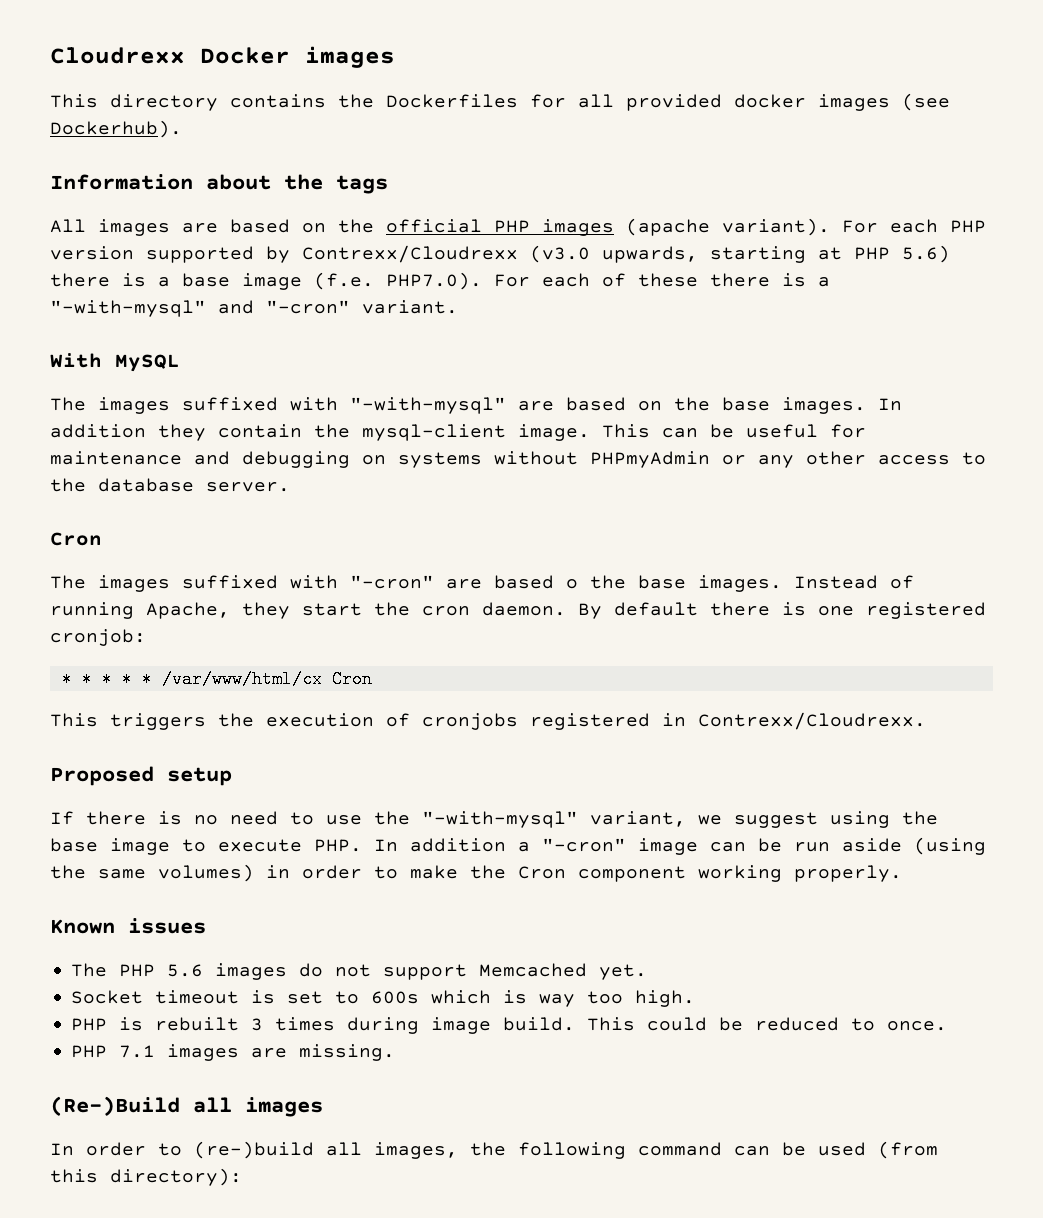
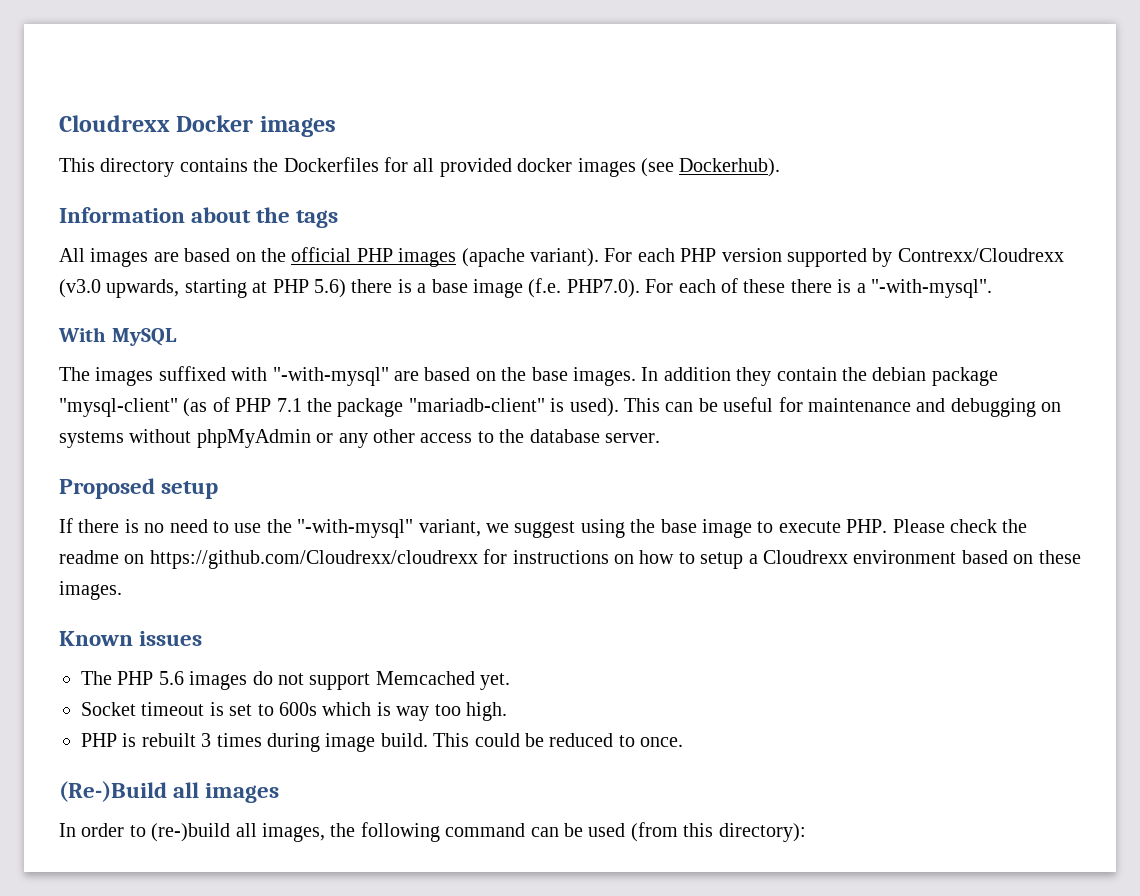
[50,300,458,317] "-with-mysql" and "-cron" variant. -> [870,279,992,298] "-with-mysql".
[362,424,590,441] mysql-client image. -> [872,367,998,386] [59,397,619,417] debian package "mysql-client" (as of PHP 7.1 the package "mariadb-client" is used).
[590,451,710,468] PHPmyAdmin -> [196,429,311,448] phpMyAdmin
[50,532,102,546] [50,575,914,592] [50,602,986,619] [50,629,146,646] [61,670,372,688] [50,712,926,730] // Cron // The images suffixed with "-cron" are based o the base images. Instead of running Apache, they start the cron daemon. By default there is one registered cronjob: // * * * * * /var/www/html/cx Cron // This triggers the execution of cronjobs registered in Contrexx/Cloudrexx. -> (660, 438) none
[374,837,986,855] [50,864,902,882] In addition a "-cron" image can be run aside (using the same volumes) in order to make the Cron component working properly. -> [892,519,1028,533] [59,549,1081,569] [59,581,122,600] Please check the readme on https://github.com/Cloudrexx/cloudrexx for instructions on how to setup a Cloudrexx environment based on these images.
[71,1044,396,1061] // PHP 7.1 images are missing. -> (684, 742) none

